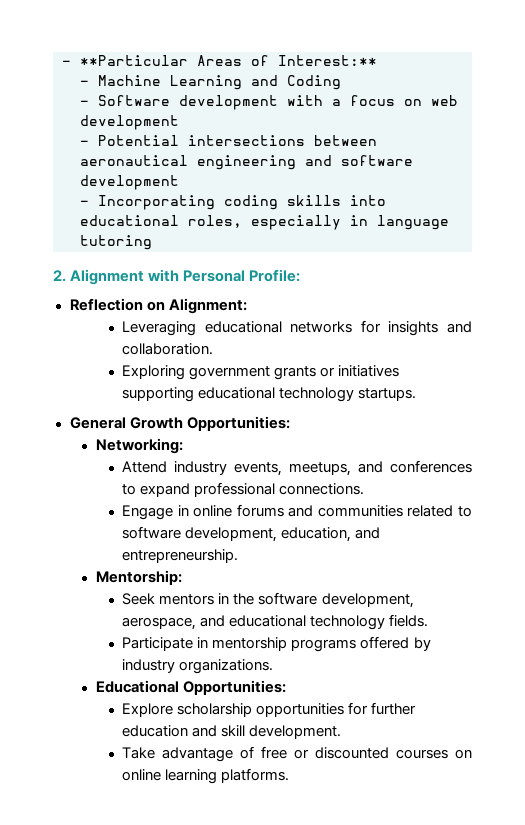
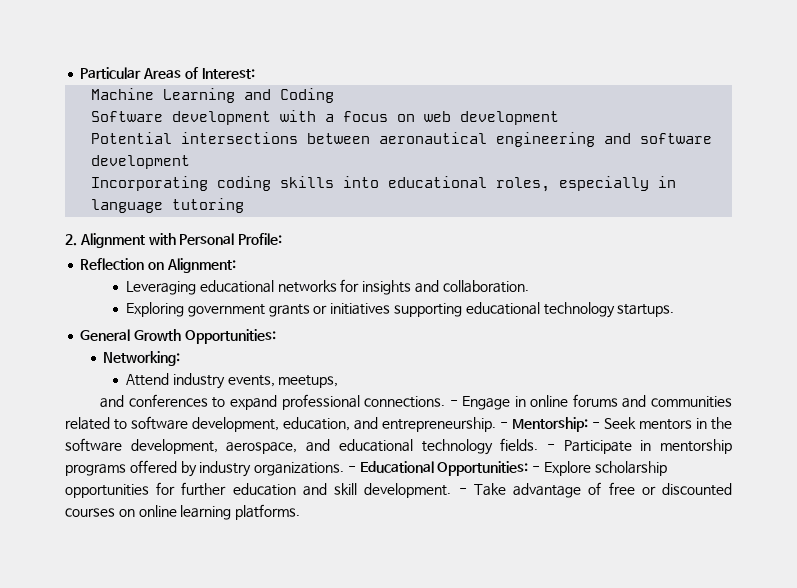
[62,55,377,66] [80,80,89,86] - **Particular Areas of Interest:** // - -> [80,67,255,79] Particular Areas of Interest: //
[80,100,89,106] - -> (335, 95) none
[80,140,89,146] - -> (560, 118) none
[80,200,89,206] - -> (191, 162) none
(352, 469) none -> (339, 381) //
(365, 489) // -> [449,400,458,406] -
(239, 556) // -> [500,422,508,428] -
(182, 577) // -> [592,422,600,428] -
(429, 620) // -> [546,444,555,450] -
(274, 666) // -> [347,466,356,472] -
(286, 687) // -> [532,466,541,472] -
(342, 732) // -> [458,488,467,494] -

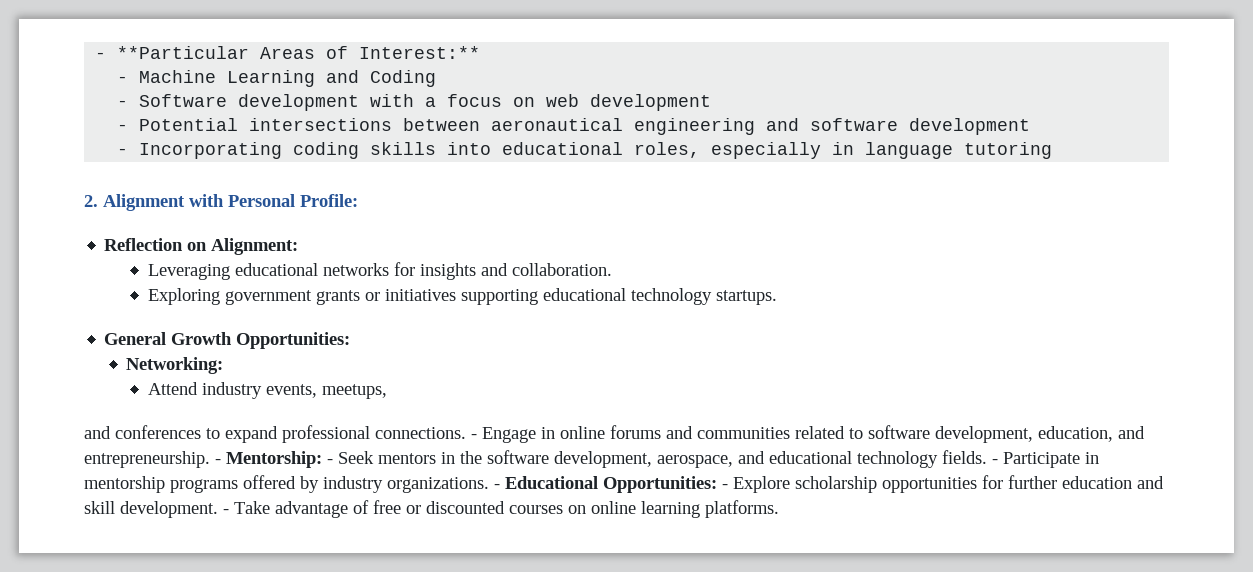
[80,67,255,79] Particular Areas of Interest: // -> [95,46,481,59] [117,76,129,83] - **Particular Areas of Interest:** // -
(335, 95) none -> [117,100,129,107] -
(560, 118) none -> [117,124,129,131] -
(191, 162) none -> [117,148,129,155] -

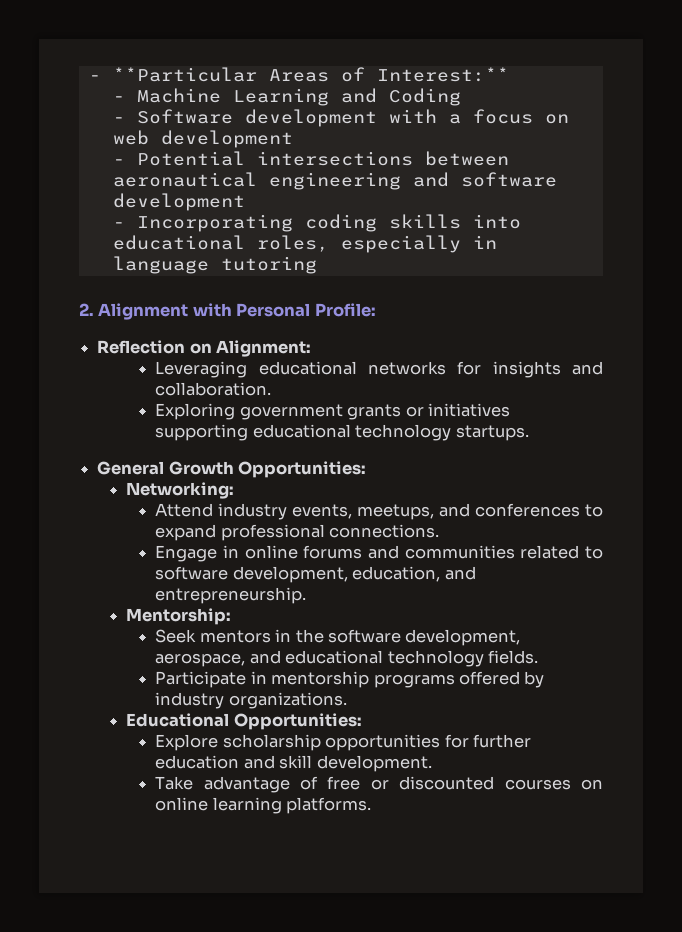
(388, 391) // -> (435, 512) none
[471,434,477,439] - -> (440, 531) //
[215,459,221,464] - -> (307, 595) //
[327,459,333,464] - -> (232, 616) //
[992,459,998,464] - -> (539, 657) //
[494,484,500,489] - -> (347, 700) //
[722,484,728,489] - -> (362, 721) //
[223,509,229,514] - -> (432, 763) //

